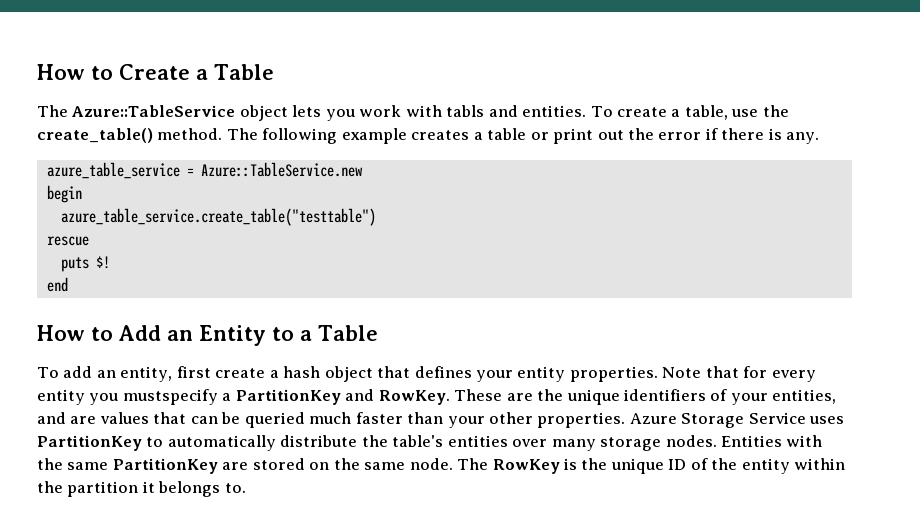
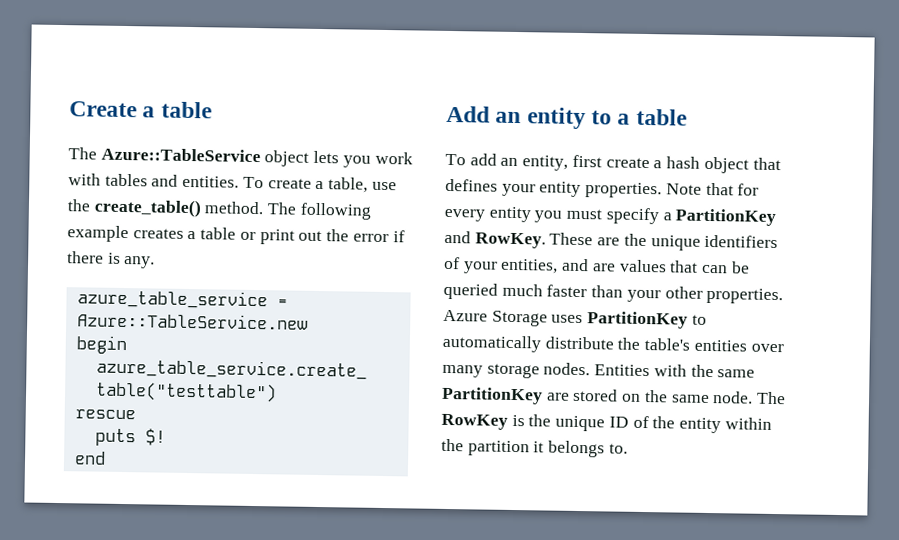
[37,64,113,80] How to -> (69, 109) none
[214,64,274,80] Table -> [160,101,212,119] table
[446,105,485,117] tabls -> [104,173,148,187] tables
[37,325,113,341] How to -> (106, 458) none
[199,325,266,346] Entity -> [526,107,586,130] entity
[318,325,378,341] Table -> [635,108,687,126] table
[122,389,218,405] mustspecify -> [566,207,659,225] must specify
[748,412,806,424] Service -> (548, 318) none

